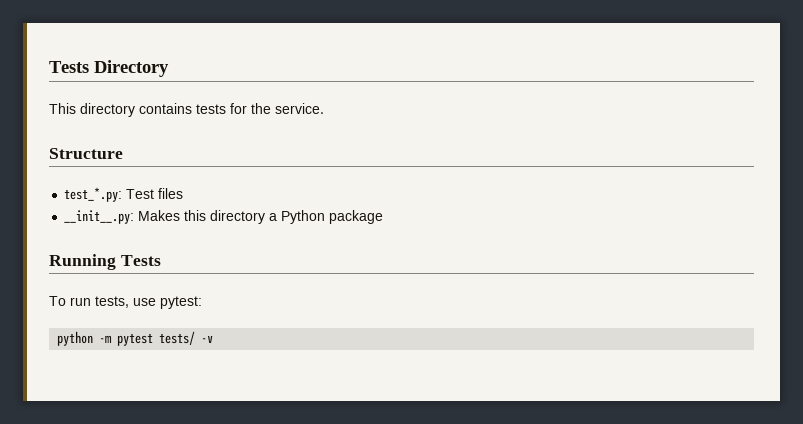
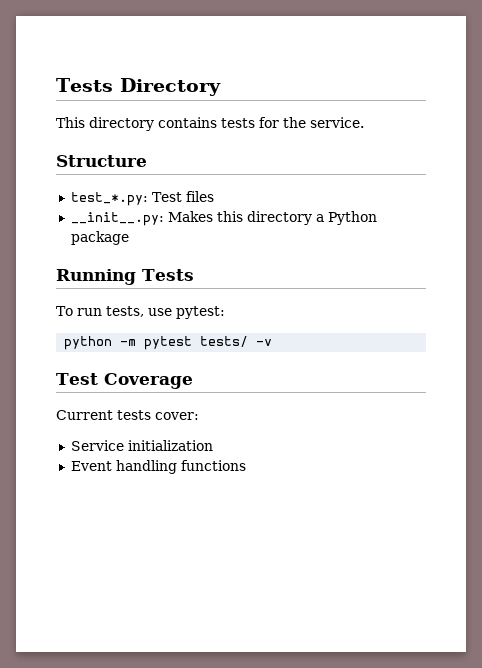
(214, 339) none -> [56,373,193,389] [56,410,199,420] [70,440,213,451] [70,460,246,474] // Test Coverage // Current tests cover: // Service initialization // Event handling functions

